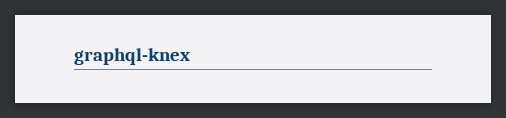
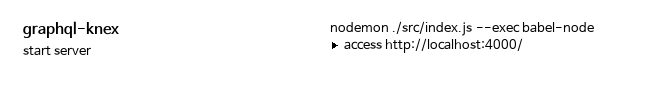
(190, 56) none -> [23,46,92,56] [330,21,595,36] [343,38,524,53] // start server // nodemon ./src/index.js --exec babel-node // access http://localhost:4000/

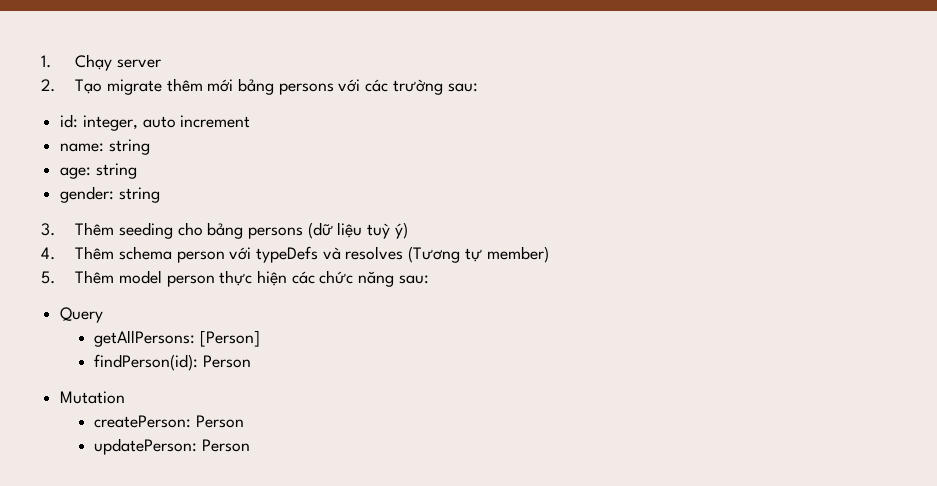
[23,21,119,38] [23,46,51,56] graphql-knex // start -> [41,54,113,71] 1. Chạy
[330,21,595,36] [343,38,524,53] nodemon ./src/index.js --exec babel-node // access http://localhost:4000/ -> [41,78,478,95] [60,114,251,131] [60,139,150,155] [60,163,137,179] [60,186,160,203] [41,222,408,239] [41,246,549,263] [41,270,429,287] [60,307,104,323] [94,330,261,347] [94,354,252,371] [60,391,126,404] [94,415,245,428] [94,438,251,455] 2. Tạo migrate thêm mới bảng persons với các trường sau: // id: integer, auto increment // name: string // age: string // gender: string // 3. Thêm seeding cho bảng persons (dữ liệu tuỳ ý) // 4. Thêm schema person với typeDefs và resolves (Tương tự member) // 5. Thêm model person thực hiện các chức năng sau: // Query // getAllPersons: [Person] // findPerson(id): Person // Mutation // createPerson: Person // updatePerson: Person

